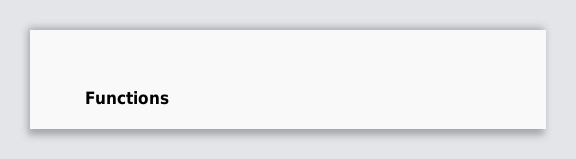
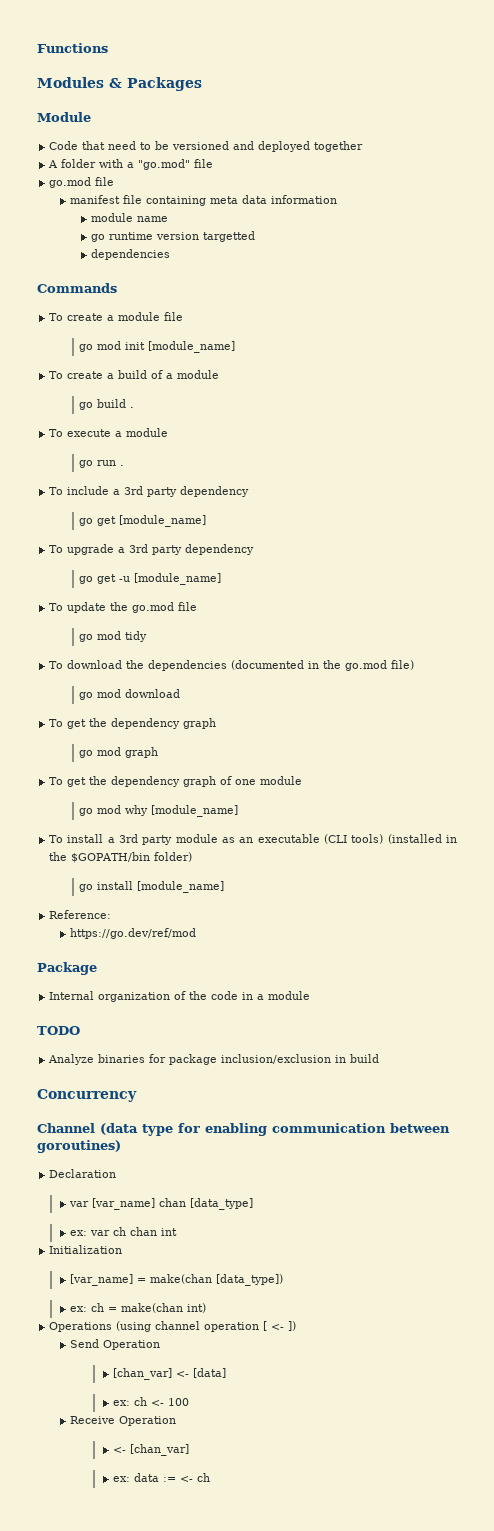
(169, 98) none -> [37,77,202,91] [37,112,91,122] [49,141,364,152] [48,159,214,170] [49,177,115,188] [70,195,338,206] [91,213,169,222] [91,231,256,242] [91,249,171,260] [37,283,117,293] [49,312,184,321] [79,341,236,353] [49,370,220,379] [79,399,135,410] [49,428,169,437] [79,460,125,468] [49,486,250,497] [79,515,207,527] [49,544,255,555] [79,573,222,585] [49,602,198,613] [79,631,148,642] [49,660,415,671] [79,689,181,700] [49,718,217,729] [79,747,159,758] [49,776,303,787] [79,805,239,817] [49,834,457,845] [49,852,193,863] [79,881,225,893] [49,910,112,919] [70,928,197,939] [37,962,97,975] [49,991,311,1002] [37,1026,80,1035] [48,1054,380,1065] [37,1089,137,1102] [37,1123,450,1136] [37,1140,121,1153] [49,1169,117,1178] [69,1198,254,1210] [70,1227,178,1236] [49,1245,123,1254] [70,1274,284,1286] [70,1303,207,1313] [49,1321,297,1332] [70,1339,161,1350] [112,1368,226,1380] [112,1397,189,1406] [70,1416,177,1426] [112,1444,189,1456] [112,1473,210,1482] // Modules & Packages // Module // Code that need to be versioned and deployed together // A folder with a "go.mod" file // go.mod file // manifest file containing meta data information // module name // go runtime version targetted // dependencies // Commands // To create a module file // go mod init [module_name] // To create a build of a module // go build . // To execute a module // go run . // To include a 3rd party dependency // go get [module_name] // To upgrade a 3rd party dependency // go get -u [module_name] // To update the go.mod file // go mod tidy // To download the dependencies (documented in the go.mod file) // go mod download // To get the dependency graph // go mod graph // To get the dependency graph of one module // go mod why [module_name] // To install a 3rd party module as an executable (CLI tools) (installed in the $GOPATH/bin folder) // go install [module_name] // Reference: // https://go.dev/ref/mod // Package // Internal organization of the code in a module // TODO // Analyze binaries for package inclusion/exclusion in build // Concurrency // Channel (data type for enabling communication between goroutines) // Declaration // var [var_name] chan [data_type] // ex: var ch chan int // Initialization // [var_name] = make(chan [data_type]) // ex: ch = make(chan int) // Operations (using channel operation [ <- ]) // Send Operation // [chan_var] <- [data] // ex: ch <- 100 // Receive Operation // <- [chan_var] // ex: data := <- ch

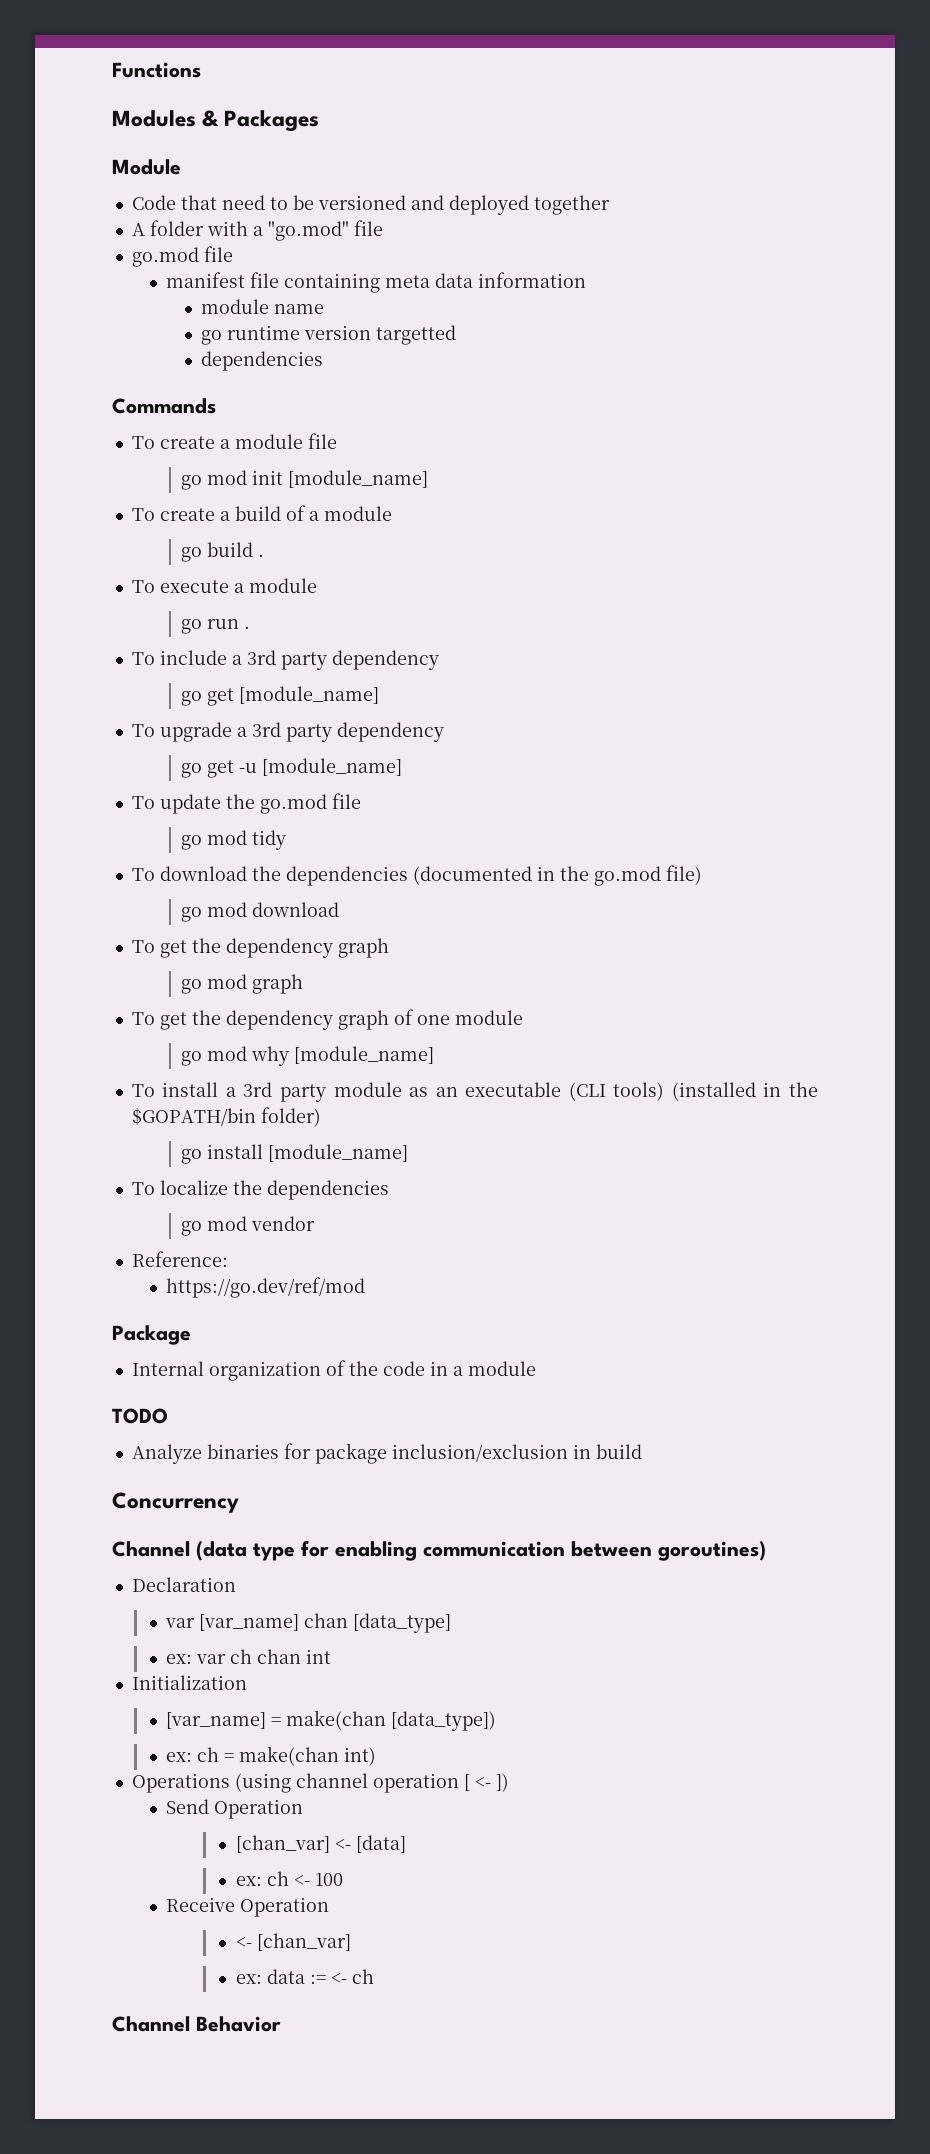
(225, 887) none -> [131,1180,389,1200] [181,1216,316,1236] // To localize the dependencies // go mod vendor
(210, 1477) none -> [112,2016,281,2032] // Channel Behavior

